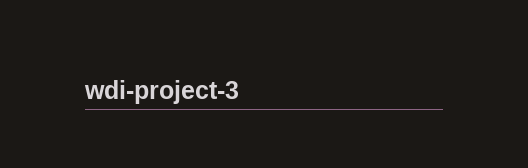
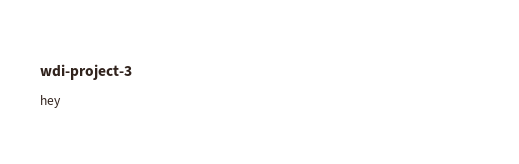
(239, 92) none -> [40,95,61,108] // hey

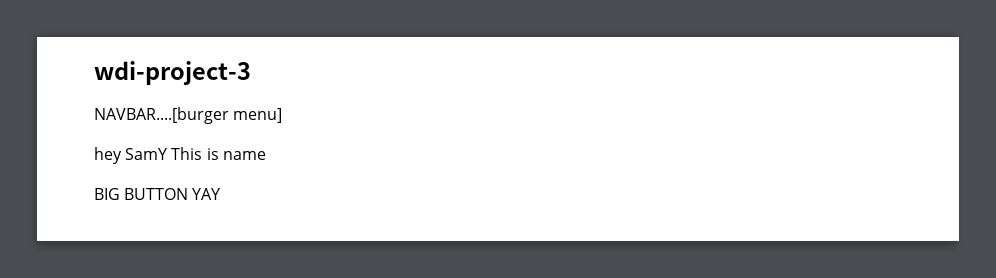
(132, 72) none -> [94,107,283,124] // NAVBAR....[burger menu]
(61, 101) none -> [125,147,266,160] [94,188,221,200] SamY This is name // BIG BUTTON YAY

